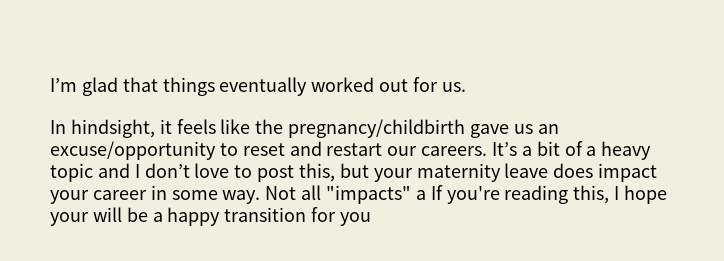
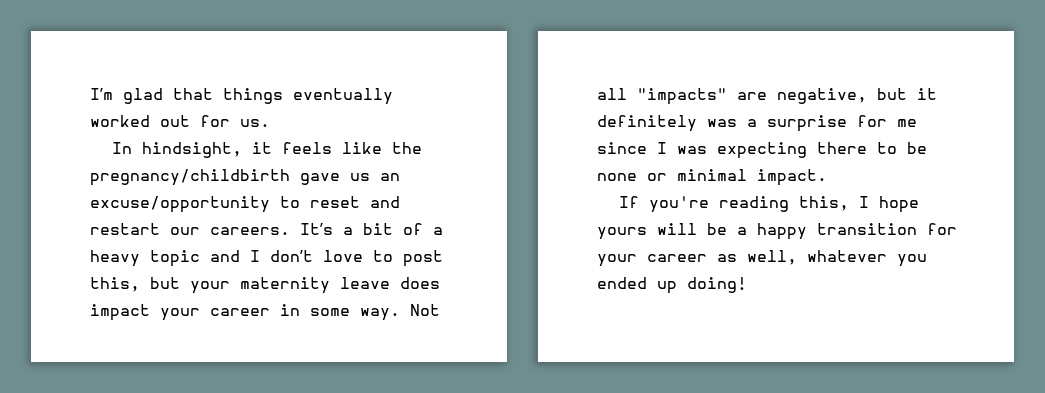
[415,190,426,200] a -> [737,88,937,104] [597,115,917,132] [597,142,927,159] [597,169,827,186] are negative, but it definitely was a surprise for me since I was expecting there to be none or minimal impact. //
[50,212,89,226] your -> [597,227,647,240] yours
[340,212,372,226] you -> [597,250,927,267] [597,277,747,294] your career as well, whatever you ended up doing!

